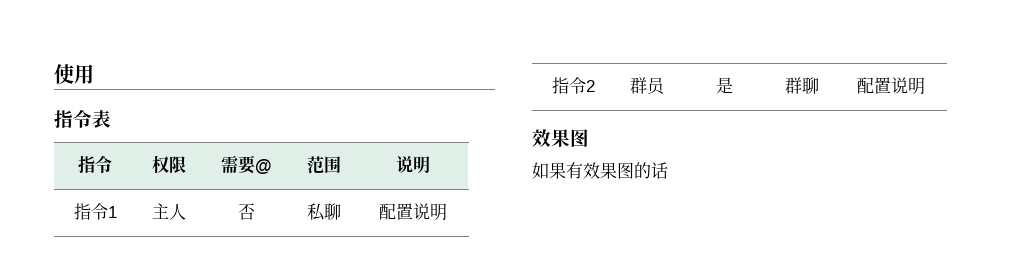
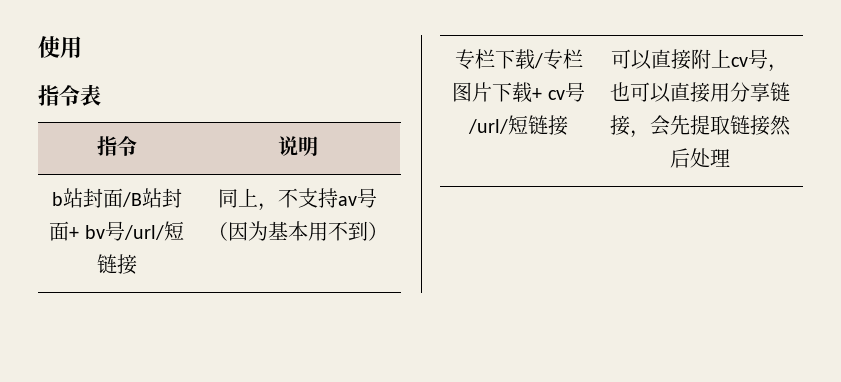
[151,155,186,173] [220,155,272,174] [306,156,341,174] [395,156,430,173] [73,203,117,220] [151,203,186,220] [237,203,255,220] [306,203,341,221] [378,203,447,221] [551,77,595,94] [629,77,666,95] [715,77,733,94] [784,77,819,94] [856,77,925,95] [532,129,589,147] [532,162,668,179] 权限 | 需要@ | 范围 | 说明 // 指令1 | 主人 | 否 | 私聊 | 配置说明 // 指令2 | 群员 | 是 | 群聊 | 配置说明 // 效果图 // 如果有效果图的话 -> [277,136,318,156] [51,188,182,208] [49,221,184,241] [96,254,137,275] [218,188,377,211] [207,221,388,241] [454,49,583,70] [452,82,585,103] [468,115,568,136] [611,49,788,72] [609,82,790,103] [609,115,791,138] [669,148,730,168] 说明 // b站封面/B站封面+ bv号/url/短链接 | 同上，不支持av号（因为基本用不到） // 专栏下载/专栏图片下载+ cv号/url/短链接 | 可以直接附上cv号，也可以直接用分享链接，会先提取链接然后处理

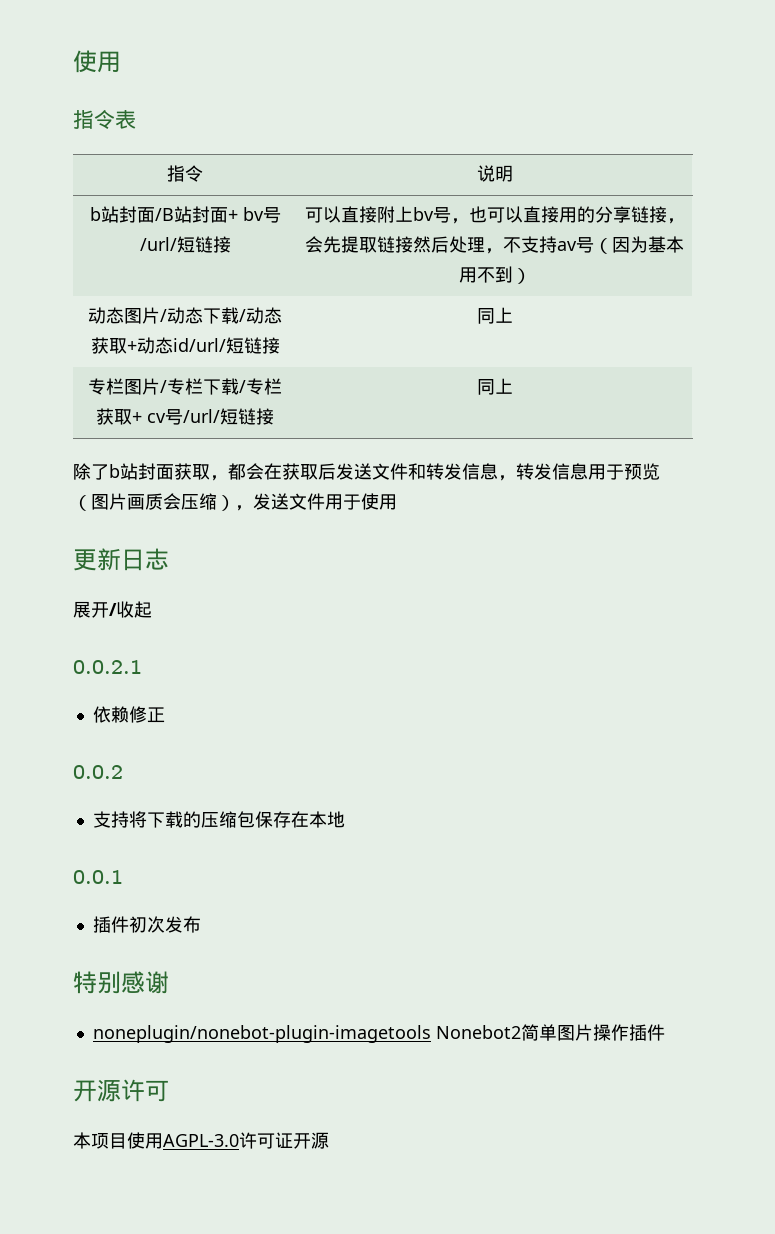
[218,188,258,208] 同上 -> [304,206,685,224] [305,236,485,253] 可以直接附上bv号，也可以直接用的分享链接，会先提取链接然后处理
(388, 231) none -> [88,307,282,324] [90,337,280,354] [476,307,513,324] [88,378,167,395] 动态图片/动态下载/动态获取+动态id/url/短链接 | 同上 // 专栏图片/
[452,82,533,103] 图片下载 -> [96,408,132,425] 获取
[611,49,788,72] [609,82,790,103] [609,115,791,138] [669,148,730,168] 可以直接附上cv号，也可以直接用分享链接，会先提取链接然后处理 -> [476,378,513,395] [73,463,660,481] [73,493,397,511] [73,548,169,571] [73,601,152,618] [73,660,142,674] [92,706,165,723] [73,765,123,779] [92,811,345,828] [73,870,123,884] [92,916,201,933] [73,971,169,994] [92,1024,665,1043] [73,1079,169,1102] [73,1132,329,1149] 同上 // 除了b站封面获取，都会在获取后发送文件和转发信息，转发信息用于预览（图片画质会压缩），发送文件用于使用 // 更新日志 // 展开/收起 // 0.0.2.1 // 依赖修正 // 0.0.2 // 支持将下载的压缩包保存在本地 // 0.0.1 // 插件初次发布 // 特别感谢 // noneplugin/nonebot-plugin-imagetools Nonebot2简单图片操作插件 // 开源许可 // 本项目使用AGPL-3.0许可证开源

